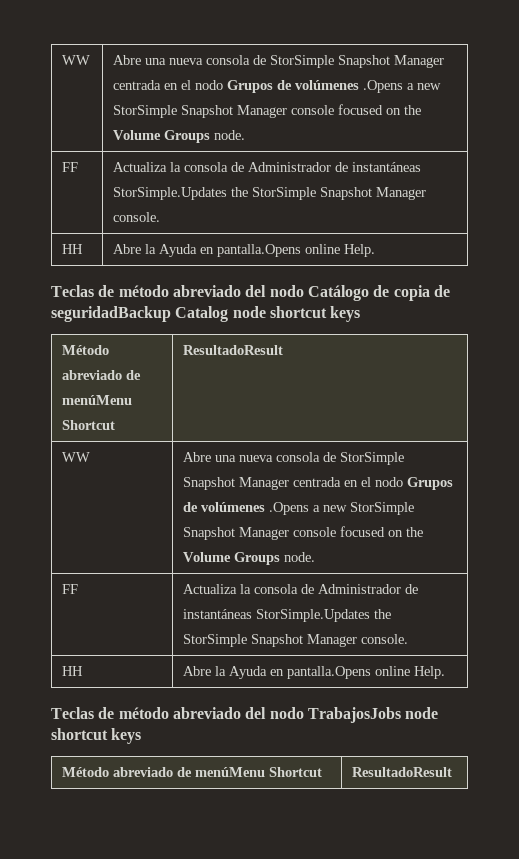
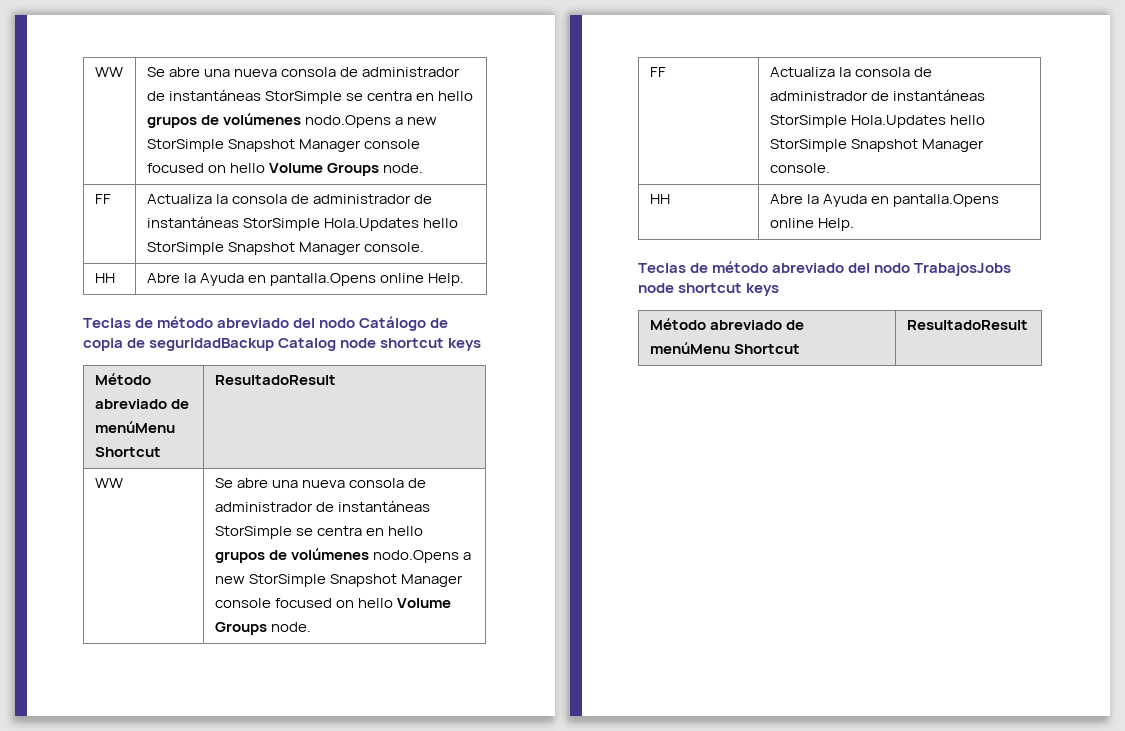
[62,55,91,65] [113,55,445,68] [113,80,442,93] [113,104,422,118] [113,130,246,143] [62,162,79,172] [113,162,422,172] [113,187,249,200] WW | Abre una nueva consola de StorSimple Snapshot Manager centrada en el nodo Grupos de volúmenes .Opens a new StorSimple Snapshot Manager console focused on the Volume Groups node. // FF | Actualiza la consola de Administrador de instantáneas StorSimple.Updates the -> [94,67,123,77] [146,67,460,77] [146,89,473,104] [146,113,437,128] [146,139,420,152] [146,163,423,176] [94,194,111,204] [146,194,432,204] [146,216,458,231] WW | Se abre una nueva consola de administrador de instantáneas StorSimple se centra en hello grupos de volúmenes nodo.Opens a new StorSimple Snapshot Manager console focused on hello Volume Groups node. // FF | Actualiza la consola de administrador de instantáneas StorSimple Hola.Updates hello
[183,452,405,465] [183,477,454,490] [183,502,415,515] [183,526,424,540] [183,552,316,565] [62,584,79,594] [183,584,419,594] [183,609,392,622] Abre una nueva consola de StorSimple Snapshot Manager centrada en el nodo Grupos de volúmenes .Opens a new StorSimple Snapshot Manager console focused on the Volume Groups node. // FF | Actualiza la consola de Administrador de instantáneas StorSimple.Updates the -> [214,478,426,488] [214,500,430,512] [214,526,423,539] [214,548,471,563] [214,574,463,587] [214,598,451,608] [214,622,311,635] [649,67,666,77] [769,67,932,77] [769,89,985,101] [769,115,985,128] Se abre una nueva consola de administrador de instantáneas StorSimple se centra en hello grupos de volúmenes nodo.Opens a new StorSimple Snapshot Manager console focused on hello Volume Groups node. // FF | Actualiza la consola de administrador de instantáneas StorSimple Hola.Updates hello

